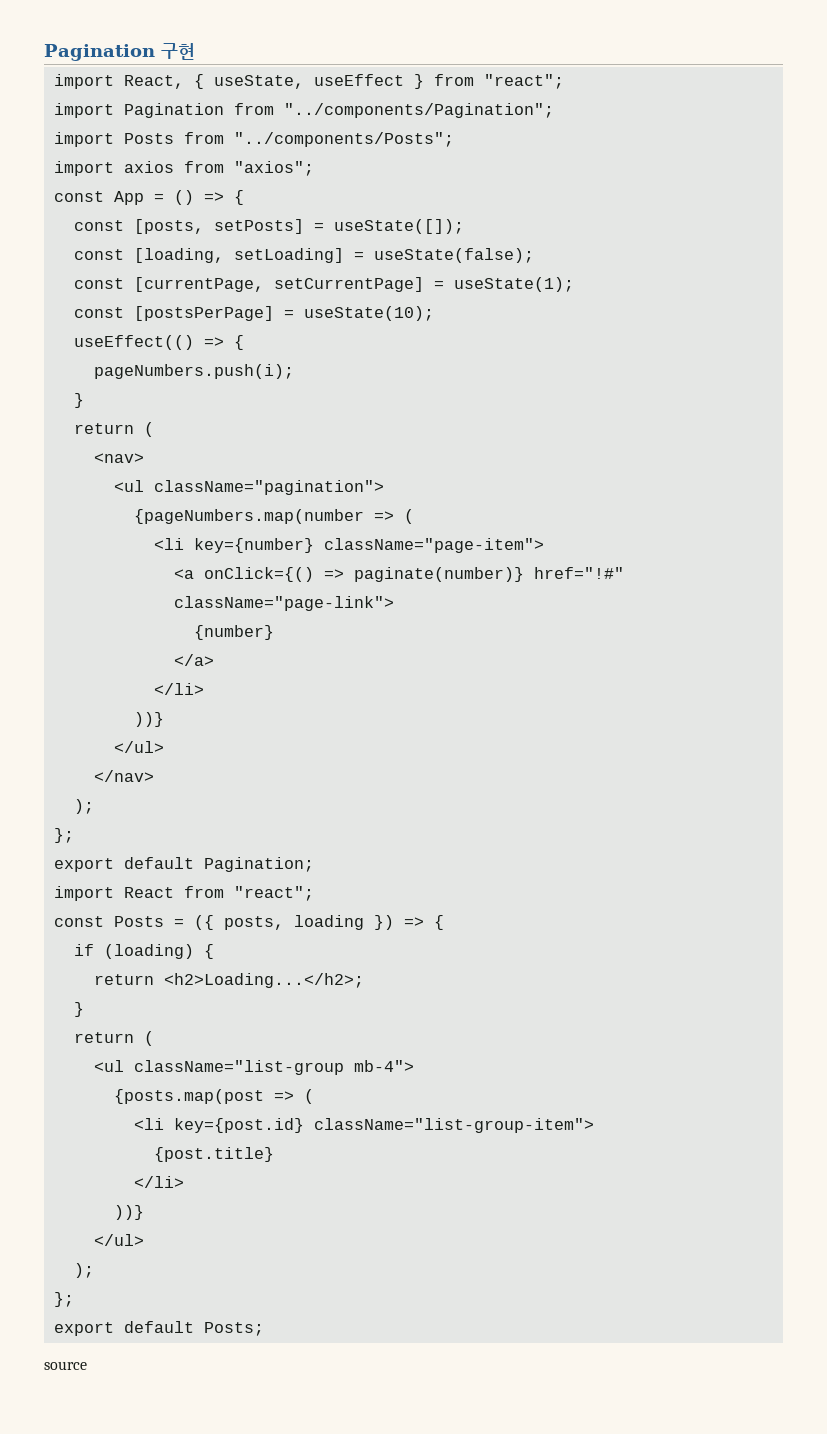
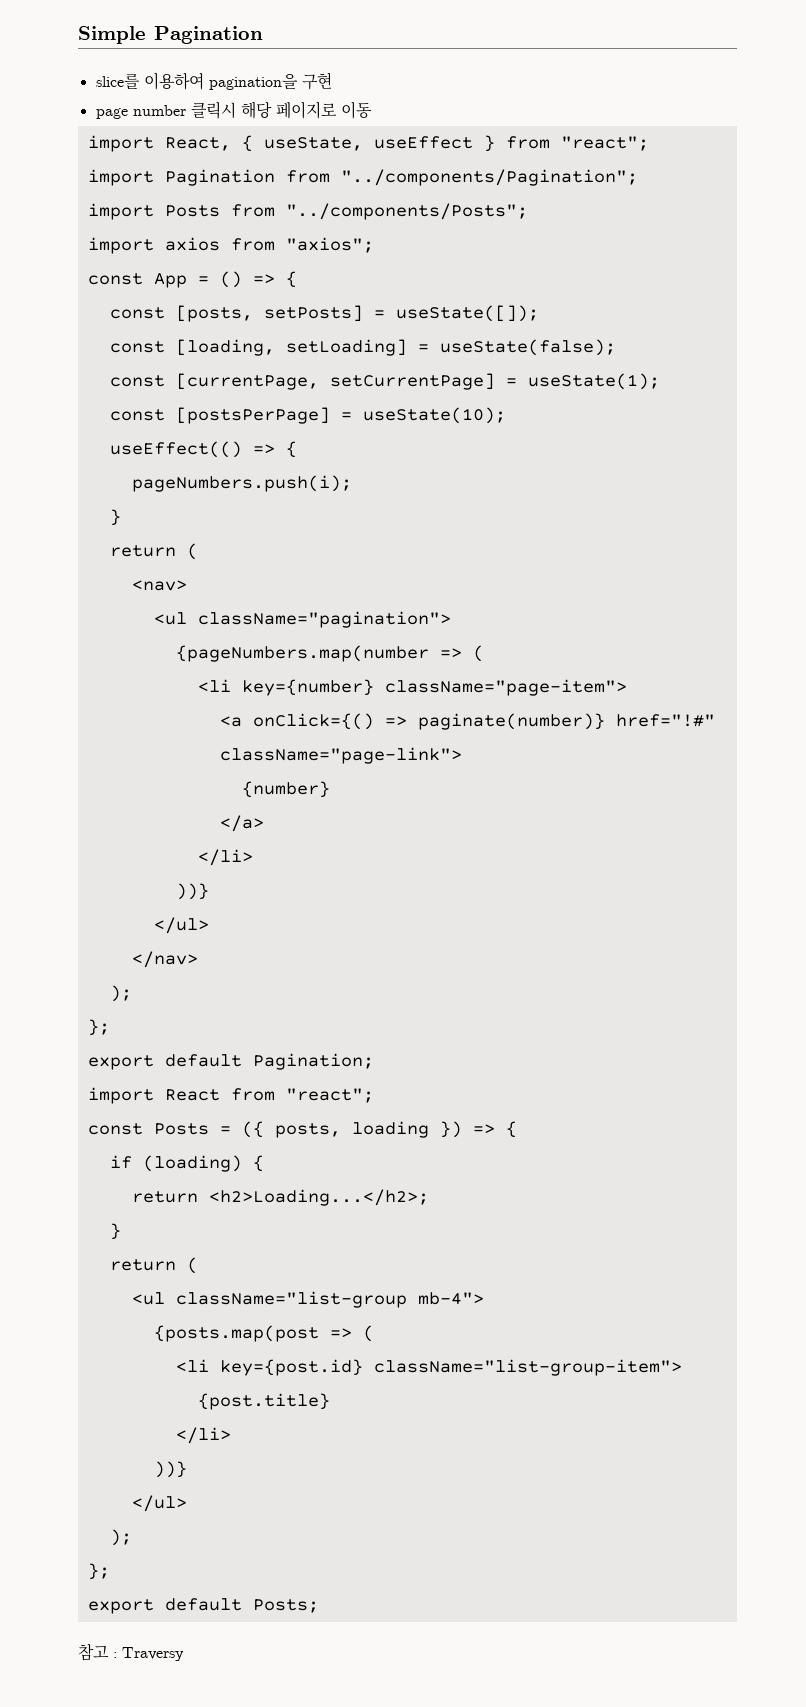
[44,43,195,61] Pagination 구현 -> [78,26,263,44] [95,72,332,90] [95,101,372,119] Simple Pagination // slice를 이용하여 pagination을 구현 // page number 클릭시 해당 페이지로 이동
[44,1361,87,1370] source -> [78,1643,184,1661] 참고 : Traversy

